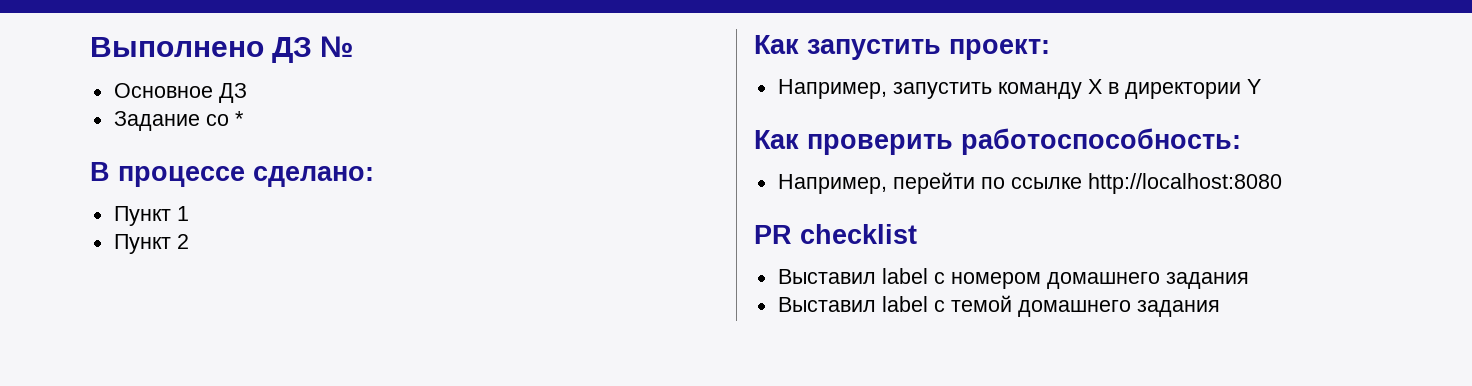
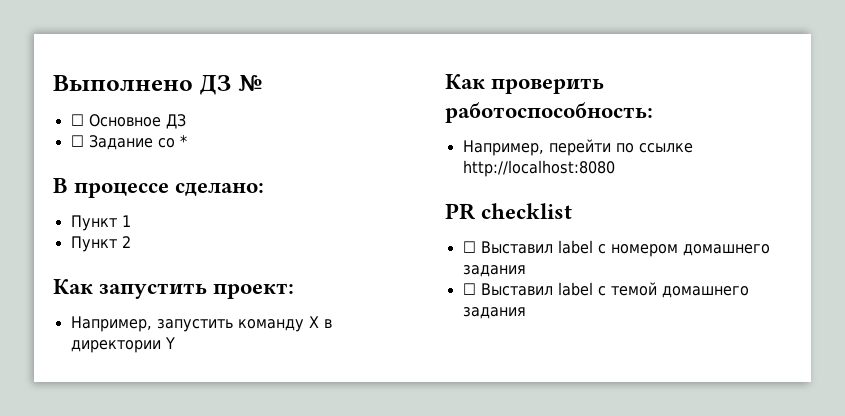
(354, 46) none -> [70,114,84,126] ☐
(247, 93) none -> [70,135,84,147] ☐
(917, 234) none -> [462,241,476,253] ☐
(1249, 280) none -> [462,283,476,295] ☐

